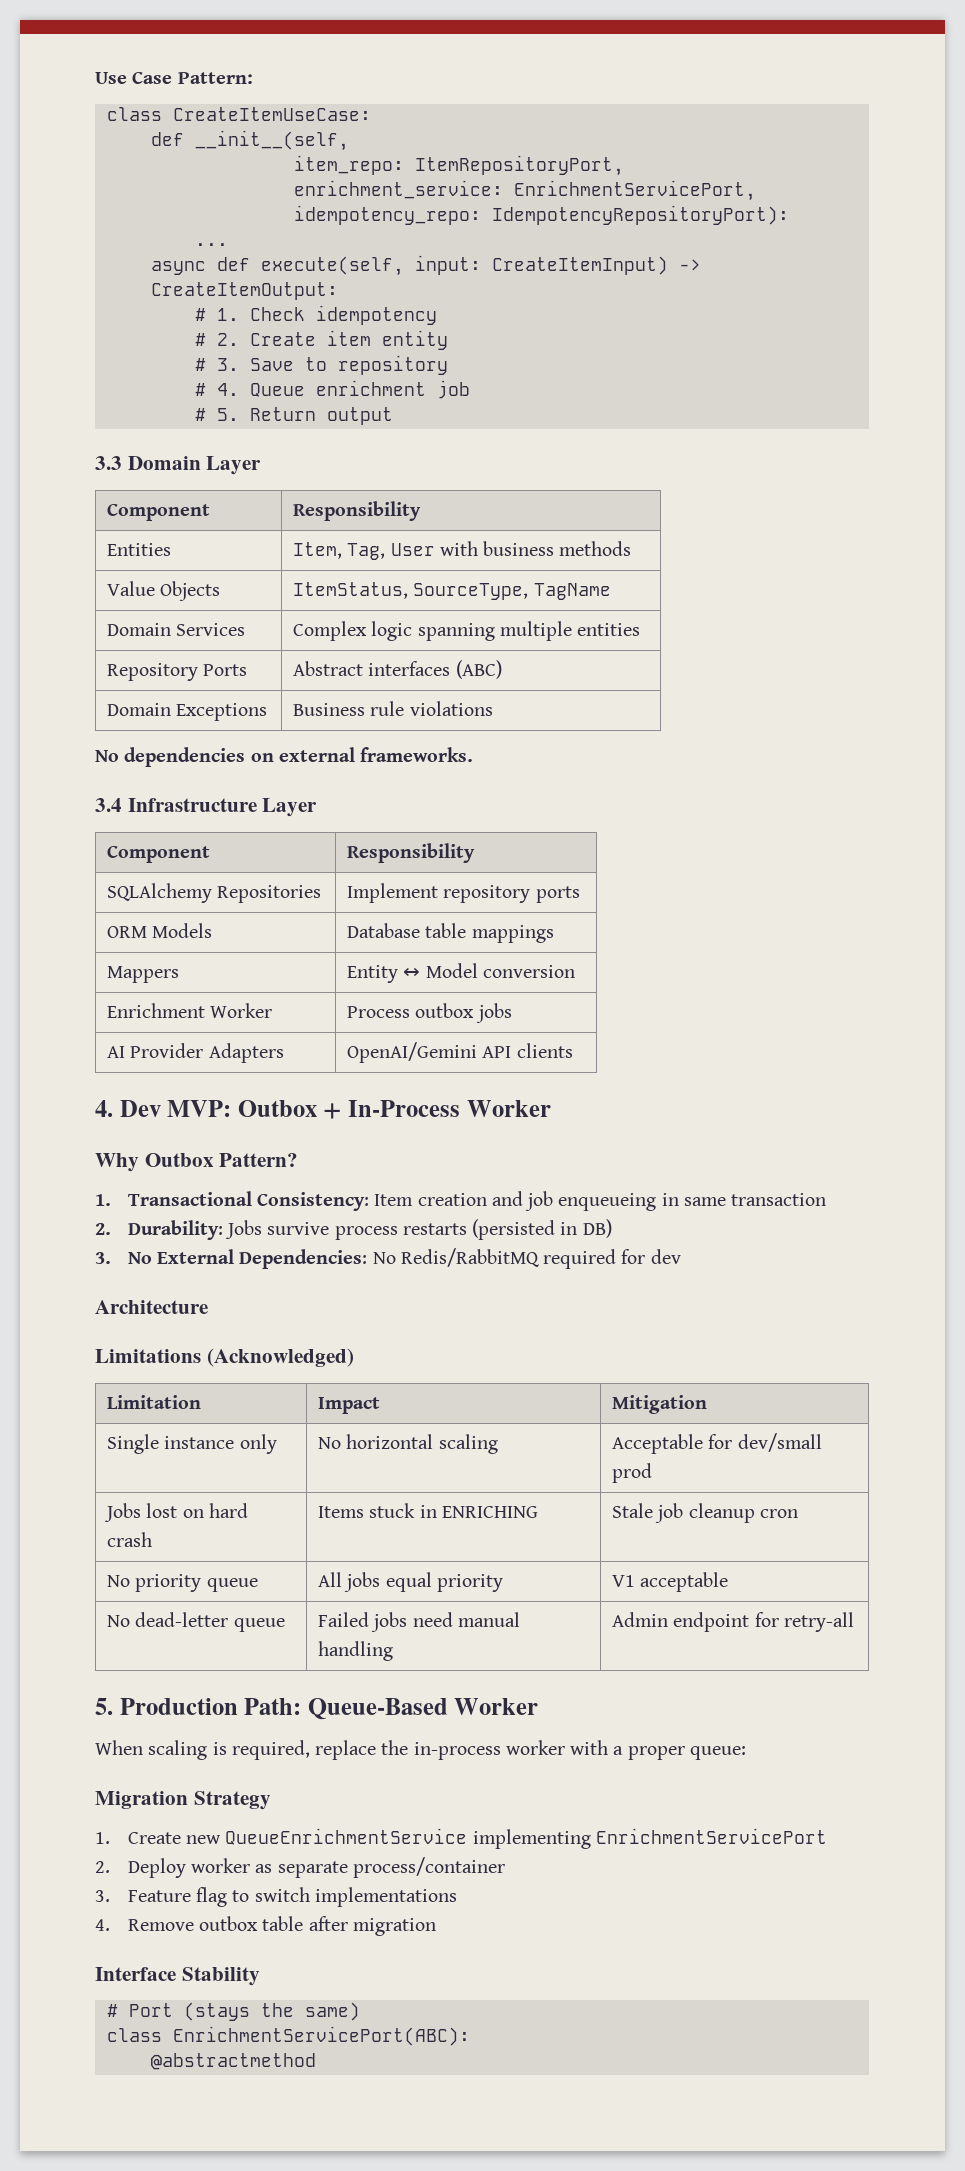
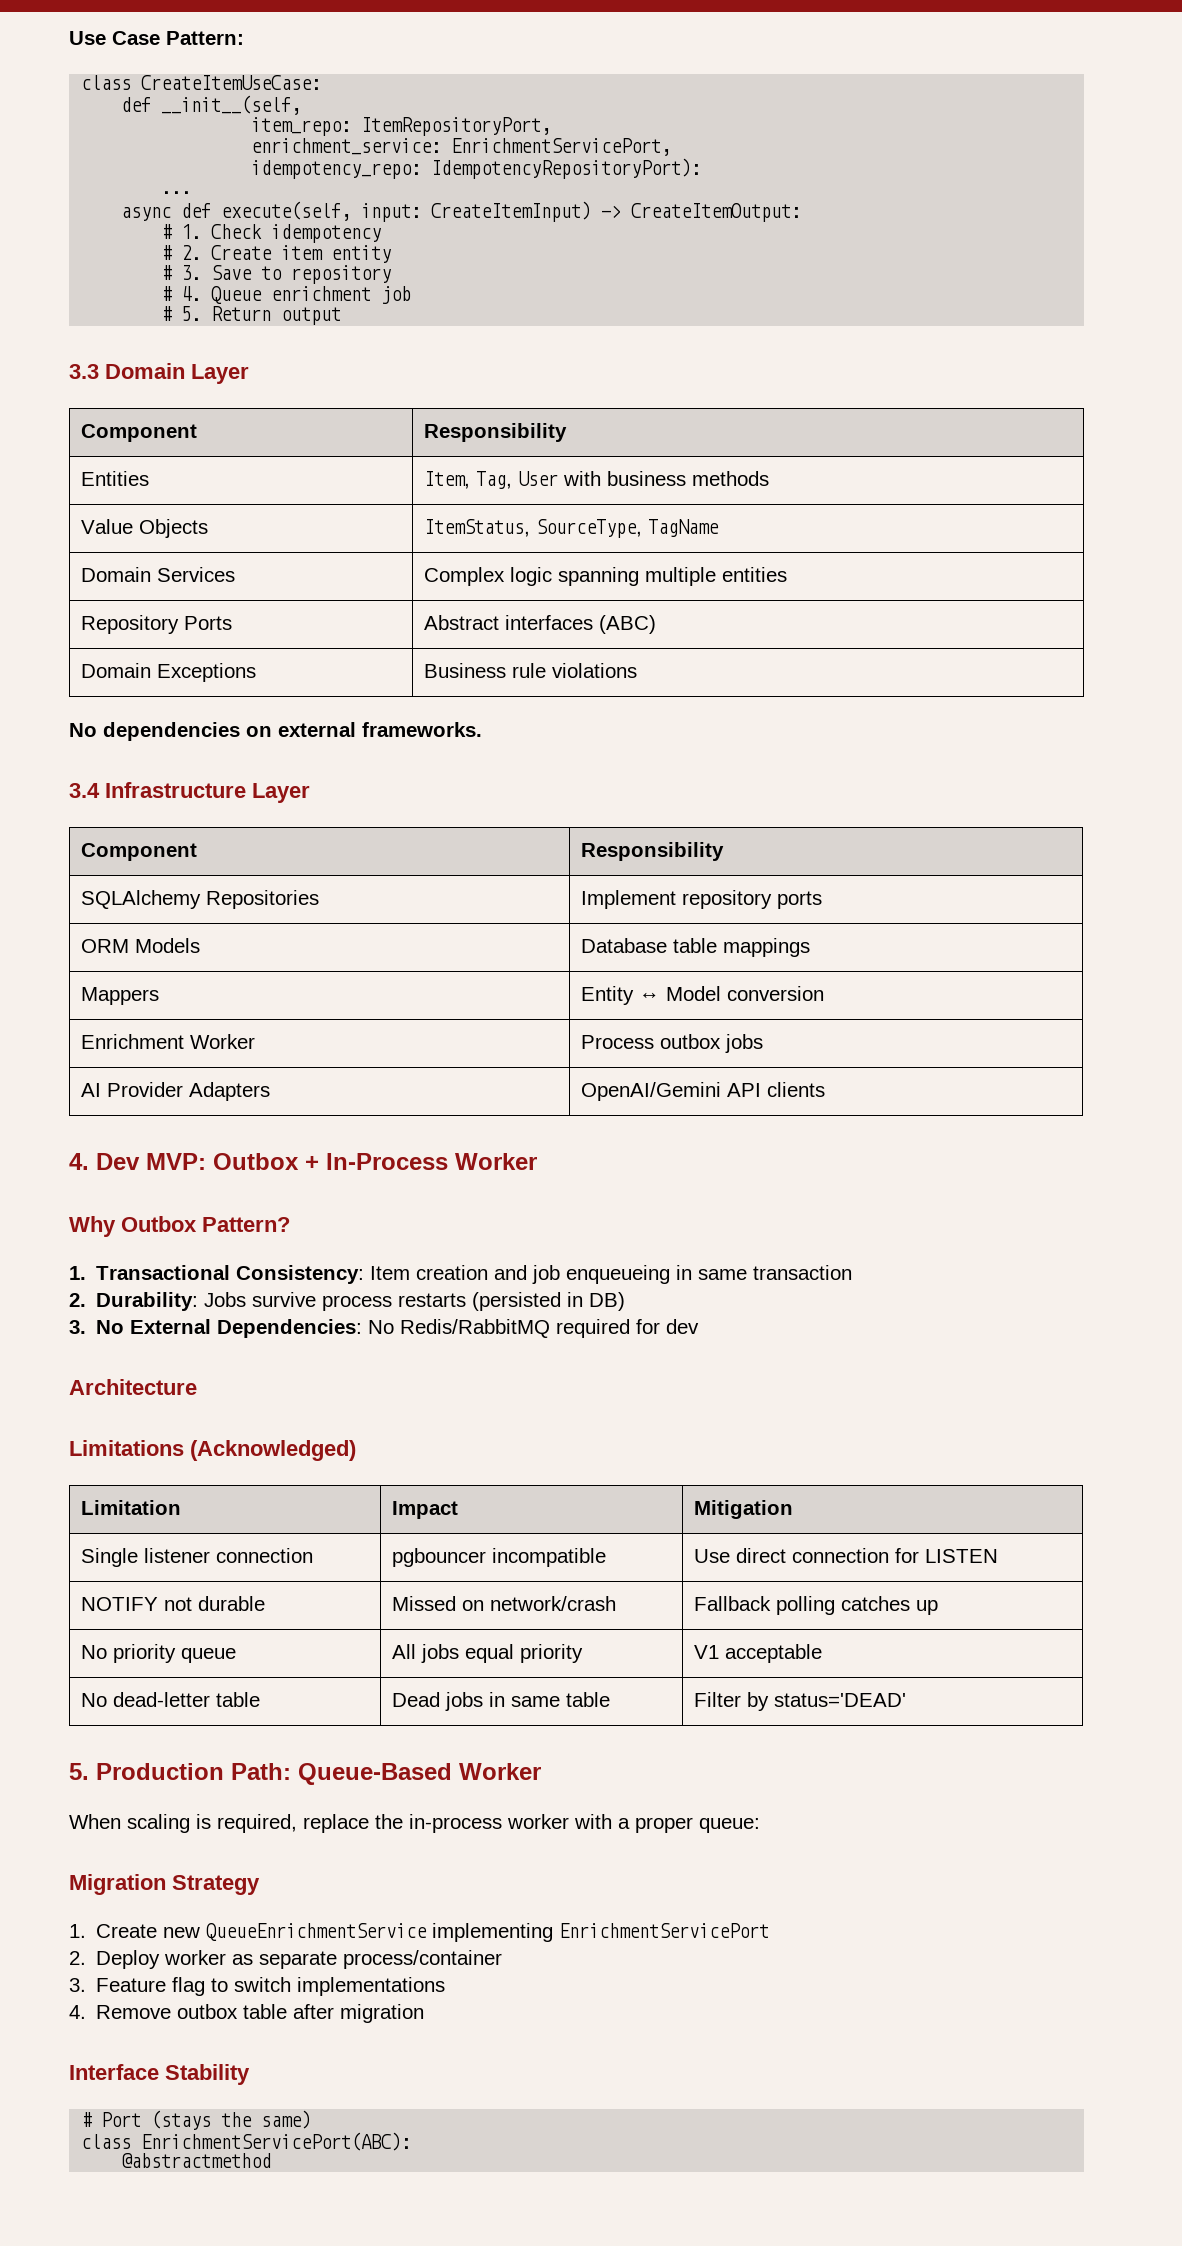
[164,1434,277,1454] [317,1434,498,1454] [611,1433,822,1454] [611,1463,652,1483] [103,1503,248,1522] [106,1532,152,1547] [317,1503,538,1518] [611,1503,798,1523] instance only | No horizontal scaling | Acceptable for dev/small prod // Jobs lost on hard crash | Items stuck in ENRICHING | Stale job cleanup cron -> [144,1548,314,1563] [392,1548,607,1567] [694,1548,999,1563] [81,1596,266,1611] [392,1596,617,1611] [694,1596,939,1615] listener connection | pgbouncer incompatible | Use direct connection for LISTEN // NOTIFY not durable | Missed on network/crash | Fallback polling catches up
[233,1618,285,1632] [317,1612,520,1632] [317,1641,393,1661] [611,1612,854,1632] queue | Failed jobs need manual handling | Admin endpoint for retry-all -> [216,1692,261,1707] [392,1692,611,1711] [694,1692,907,1711] table | Dead jobs in same table | Filter by status='DEAD'

